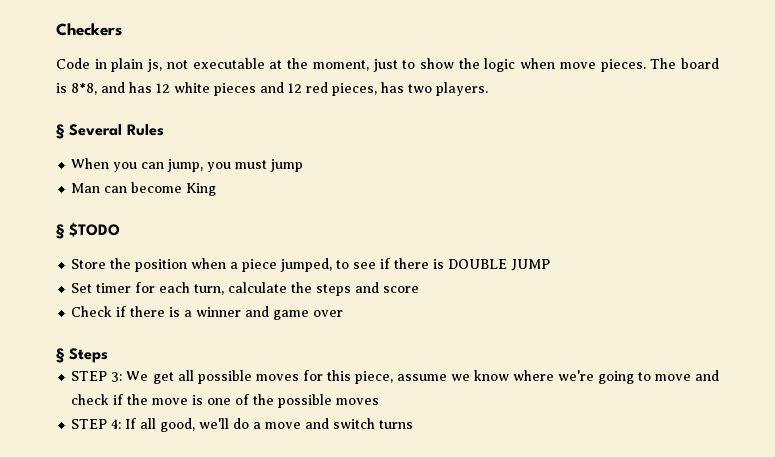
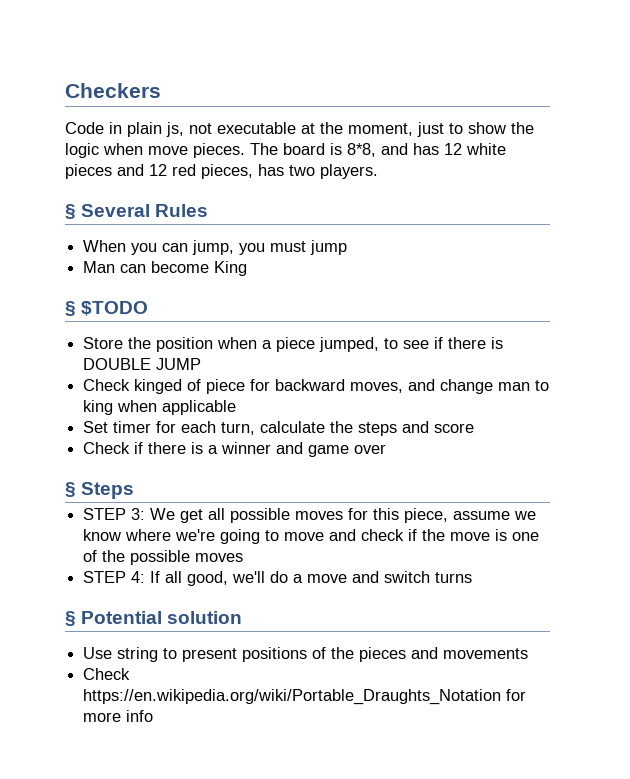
(551, 265) none -> [83,379,550,394] [83,400,237,415] // Check kinged of piece for backward moves, and change man to king when applicable
(414, 424) none -> [65,611,243,626] [83,647,529,662] [83,668,131,680] [83,689,527,705] [83,710,154,722] // § Potential solution // Use string to present positions of the pieces and movements // Check https://en.wikipedia.org/wiki/Portable_Draughts_Notation for more info

